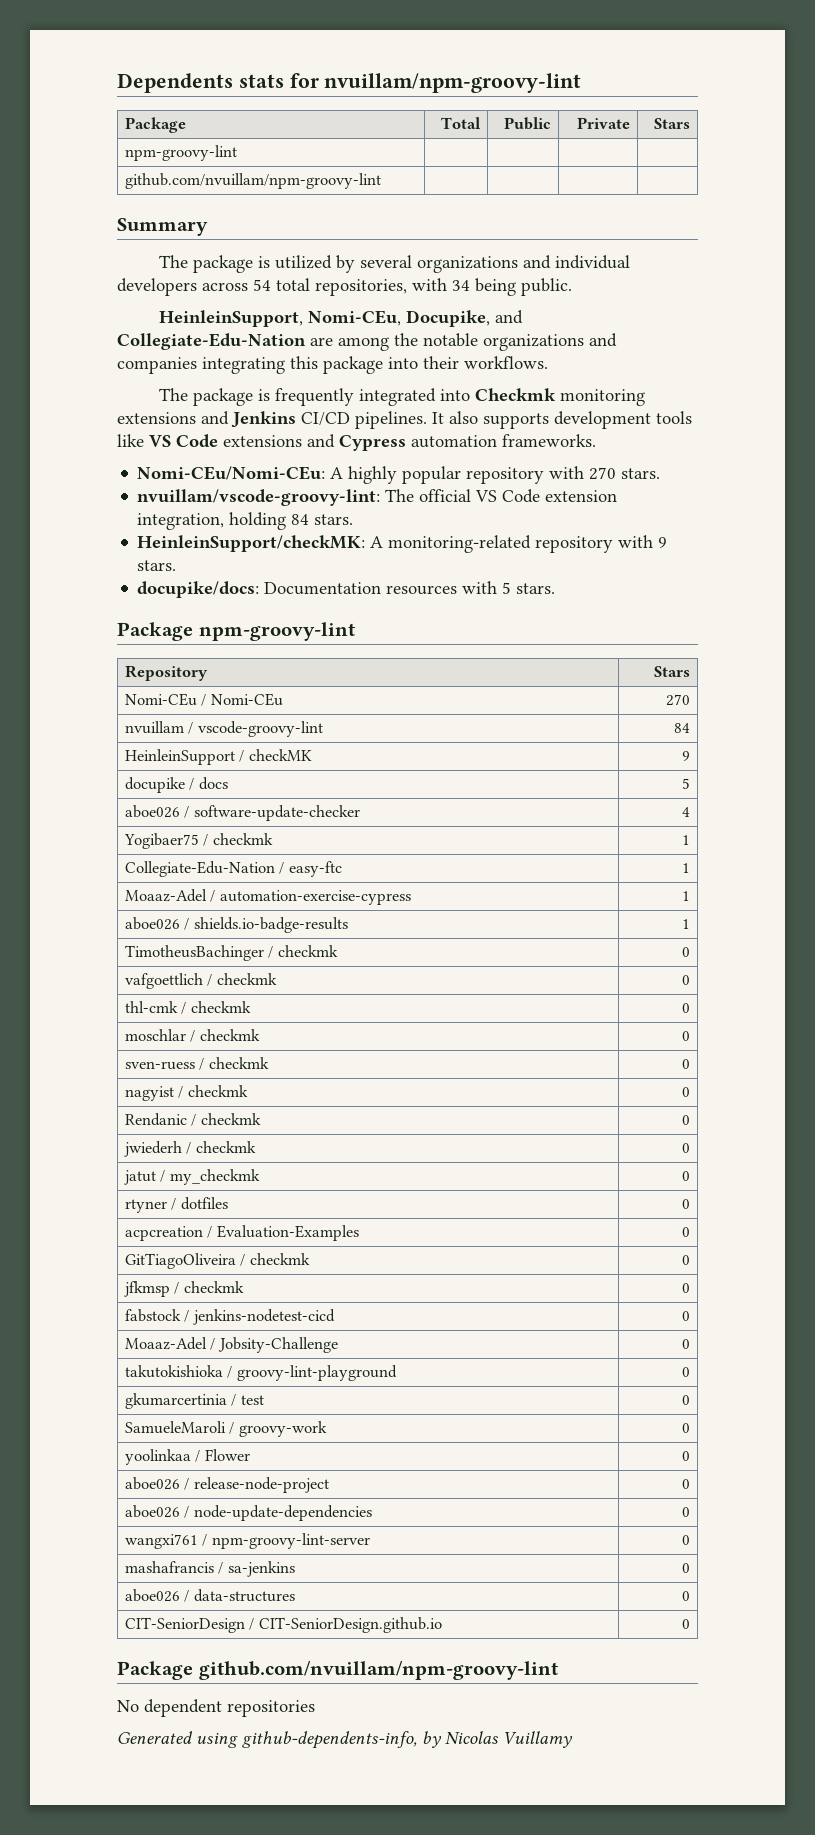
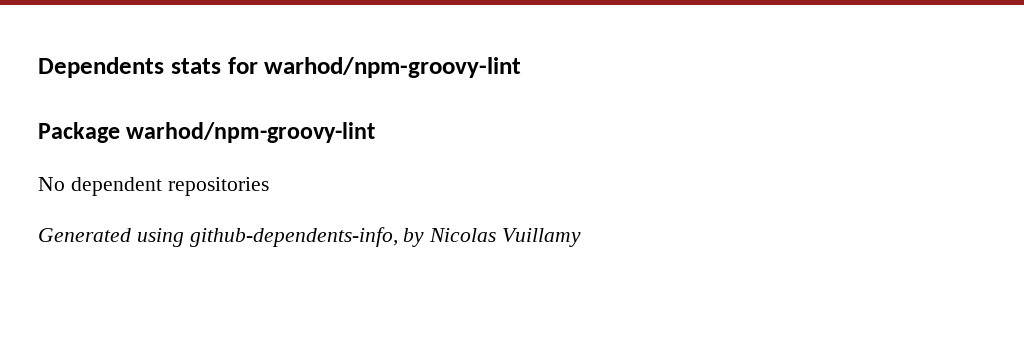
[324,73,582,93] [124,117,186,133] [441,117,482,129] [504,117,552,130] [577,117,631,129] [654,118,691,129] [124,145,237,161] [124,173,381,189] [117,218,208,236] [159,255,631,273] [117,278,572,296] [159,310,524,327] [117,333,617,351] [117,356,548,374] [159,388,646,406] [117,411,692,429] [117,434,596,451] [137,466,661,484] [137,489,618,506] [137,512,354,530] [137,535,668,553] [137,560,177,571] [137,581,556,598] [117,622,355,641] [124,665,208,681] [654,666,691,677] [124,693,283,706] [666,694,691,706] [124,721,323,737] [674,723,691,733] [124,749,312,765] [682,751,691,761] [124,777,228,793] [682,778,691,789] [124,805,360,821] [682,807,691,817] [123,833,273,849] [682,835,691,845] [124,861,342,877] [682,863,691,873] [124,889,411,905] [682,891,691,901] [124,917,348,933] [682,919,691,929] [124,945,338,961] [682,947,691,957] [124,973,277,989] [682,975,691,985] [124,1001,251,1014] [682,1003,691,1013] [124,1029,260,1042] [682,1031,691,1041] [124,1057,269,1070] [682,1059,691,1069] [124,1085,248,1101] [682,1087,691,1097] [124,1113,261,1126] [682,1115,691,1125] [123,1141,256,1157] [682,1143,691,1153] [123,1169,260,1185] [682,1171,691,1181] [124,1197,228,1213] [682,1199,691,1209] [124,1225,359,1241] [682,1227,691,1237] [124,1253,310,1269] [682,1255,691,1265] [123,1281,244,1297] [682,1283,691,1293] [124,1309,335,1325] [682,1311,691,1321] [124,1337,338,1353] [682,1339,691,1349] [124,1365,397,1381] [682,1367,691,1377] [124,1393,264,1409] [682,1395,691,1405] [124,1421,327,1437] [682,1423,691,1433] [124,1449,250,1465] [682,1451,691,1461] [124,1477,329,1493] [682,1479,691,1489] [124,1505,372,1521] [682,1507,691,1517] [124,1533,370,1549] [682,1535,691,1545] [124,1561,295,1577] [682,1563,691,1573] [124,1589,295,1602] [682,1591,691,1601] [124,1617,442,1633] [682,1619,691,1629] [117,1661,558,1680] nvuillam/npm-groovy-lint // Package | Total | Public | Private | Stars // npm-groovy-lint | | | | // github.com/nvuillam/npm-groovy-lint | | | | // Summary // The package is utilized by several organizations and individual developers across 54 total repositories, with 34 being public. // HeinleinSupport, Nomi-CEu, Docupike, and Collegiate-Edu-Nation are among the notable organizations and companies integrating this package into their workflows. // The package is frequently integrated into Checkmk monitoring extensions and Jenkins CI/CD pipelines. It also supports development tools like VS Code extensions and Cypress automation frameworks. // Nomi-CEu/Nomi-CEu: A highly popular repository with 270 stars. // nvuillam/vscode-groovy-lint: The official VS Code extension integration, holding 84 stars. // HeinleinSupport/checkMK: A monitoring-related repository with 9 stars. // docupike/docs: Documentation resources with 5 stars. // Package npm-groovy-lint // Repository | Stars // Nomi-CEu / Nomi-CEu | 270 // nvuillam / vscode-groovy-lint | 84 // HeinleinSupport / checkMK | 9 // docupike / docs | 5 // aboe026 / software-update-checker | 4 // Yogibaer75 / checkmk | 1 // Collegiate-Edu-Nation / easy-ftc | 1 // Moaaz-Adel / automation-exercise-cypress | 1 // aboe026 / shields.io-badge-results | 1 // TimotheusBachinger / checkmk | 0 // vafgoettlich / checkmk | 0 // thl-cmk / checkmk | 0 // moschlar / checkmk | 0 // sven-ruess / checkmk | 0 // nagyist / checkmk | 0 // Rendanic / checkmk | 0 // jwiederh / checkmk | 0 // jatut / my_checkmk | 0 // rtyner / dotfiles | 0 // acpcreation / Evaluation-Examples | 0 // GitTiagoOliveira / checkmk | 0 // jfkmsp / checkmk | 0 // fabstock / jenkins-nodetest-cicd | 0 // Moaaz-Adel / Jobsity-Challenge | 0 // takutokishioka / groovy-lint-playground | 0 // gkumarcertinia / test | 0 // SamueleMaroli / groovy-work | 0 // yoolinkaa / Flower | 0 // aboe026 / release-node-project | 0 // aboe026 / node-update-dependencies | 0 // wangxi761 / npm-groovy-lint-server | 0 // mashafrancis / sa-jenkins | 0 // aboe026 / data-structures | 0 // CIT-SeniorDesign / CIT-SeniorDesign.github.io | 0 // Package github.com/nvuillam/npm-groovy-lint -> [264,57,522,78] [38,122,376,143] warhod/npm-groovy-lint // Package warhod/npm-groovy-lint

